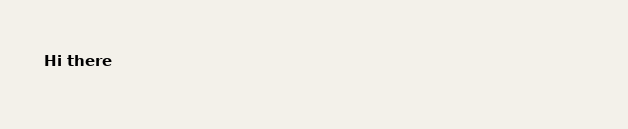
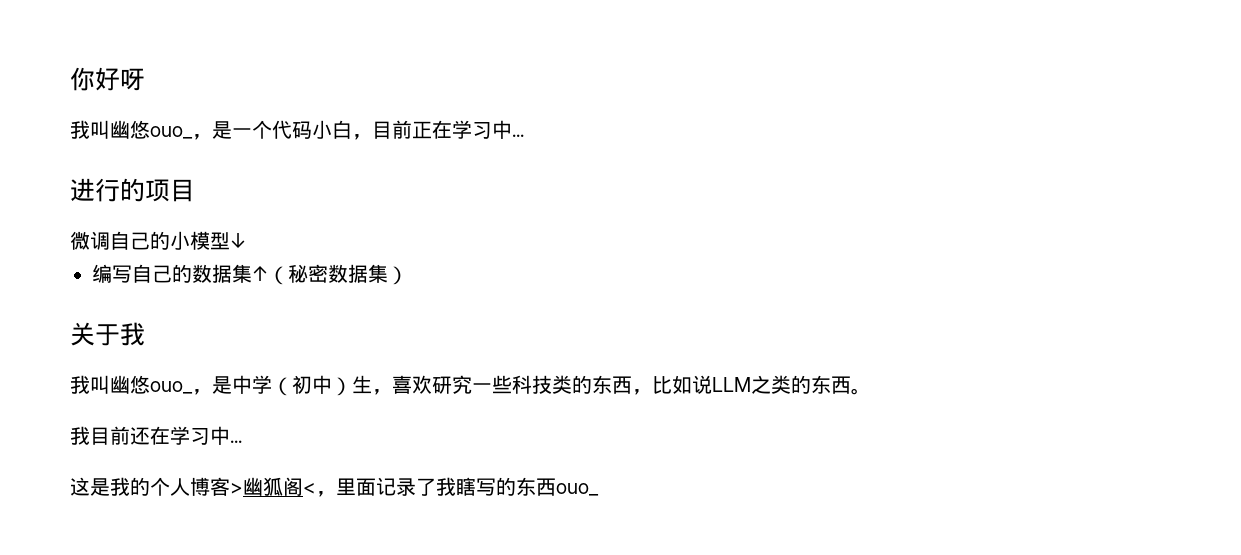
[44,55,112,66] Hi there -> [70,67,145,91] [70,120,524,140] [70,178,195,202] [70,231,246,250] [92,264,408,285] [70,322,145,346] [70,375,871,396] [70,426,242,445] [70,477,599,497] 你好呀 // 我叫幽悠ouo_，是一个代码小白，目前正在学习中... // 进行的项目 // 微调自己的小模型↓ // 编写自己的数据集↑（秘密数据集） // 关于我 // 我叫幽悠ouo_，是中学（初中）生，喜欢研究一些科技类的东西，比如说LLM之类的东西。 // 我目前还在学习中... // 这是我的个人博客>幽狐阁<，里面记录了我瞎写的东西ouo_

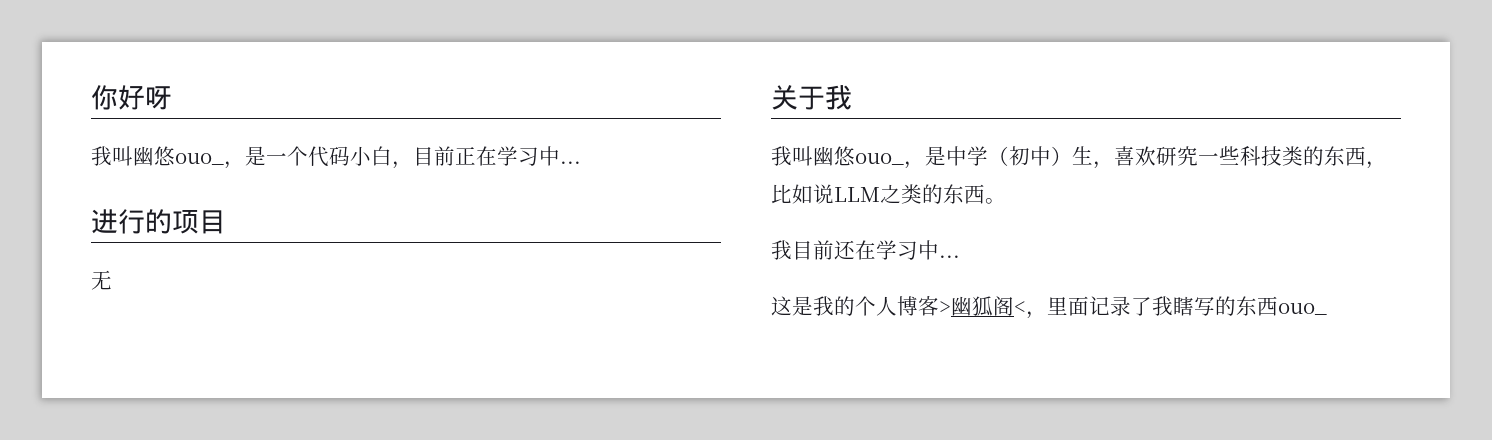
[70,231,246,250] [92,264,408,285] 微调自己的小模型↓ // 编写自己的数据集↑（秘密数据集） -> [91,270,112,290] 无

